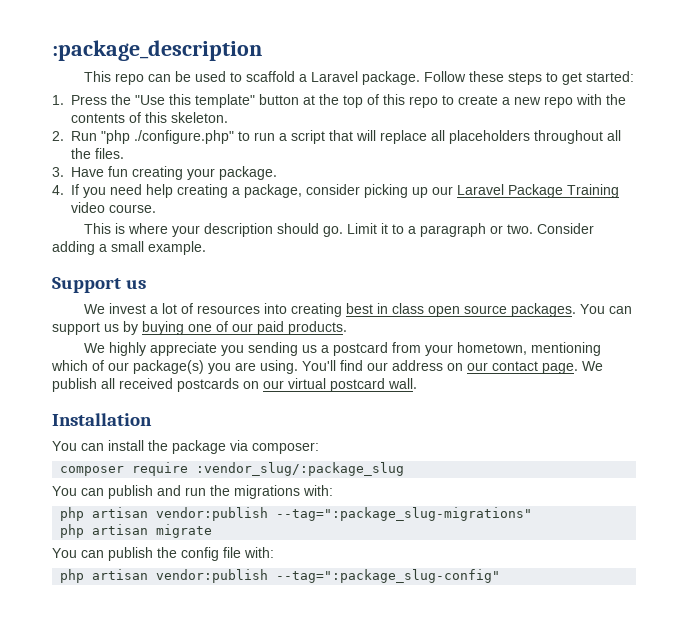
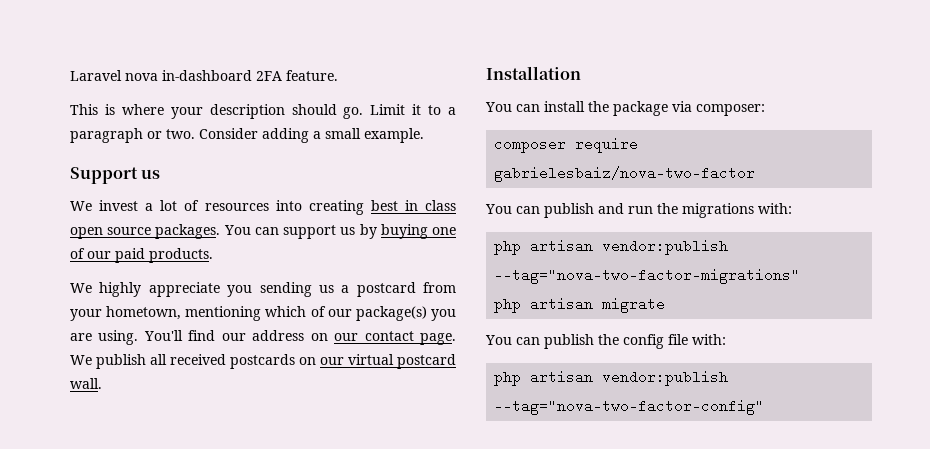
[52,40,262,61] [84,71,635,85] [52,94,626,108] [71,112,228,123] [52,130,621,144] [71,148,124,159] [52,166,277,180] [52,184,619,198] [71,202,156,213] :package_description // This repo can be used to scaffold a Laravel package. Follow these steps to get started: // 1. Press the "Use this template" button at the top of this repo to create a new repo with the contents of this skeleton. // 2. Run "php ./configure.php" to run a script that will replace all placeholders throughout all the files. // 3. Have fun creating your package. // 4. If you need help creating a package, consider picking up our Laravel Package Training video course. -> [70,70,338,81] Laravel nova in-dashboard 2FA feature.
[196,462,405,476] :vendor_slug/:package_slug -> [494,166,756,182] gabrielesbaiz/nova-two-factor
[276,507,533,521] --tag=":package_slug-migrations" -> [494,268,801,284] --tag="nova-two-factor-migrations"
[276,569,501,583] --tag=":package_slug-config" -> [494,399,765,415] --tag="nova-two-factor-config"

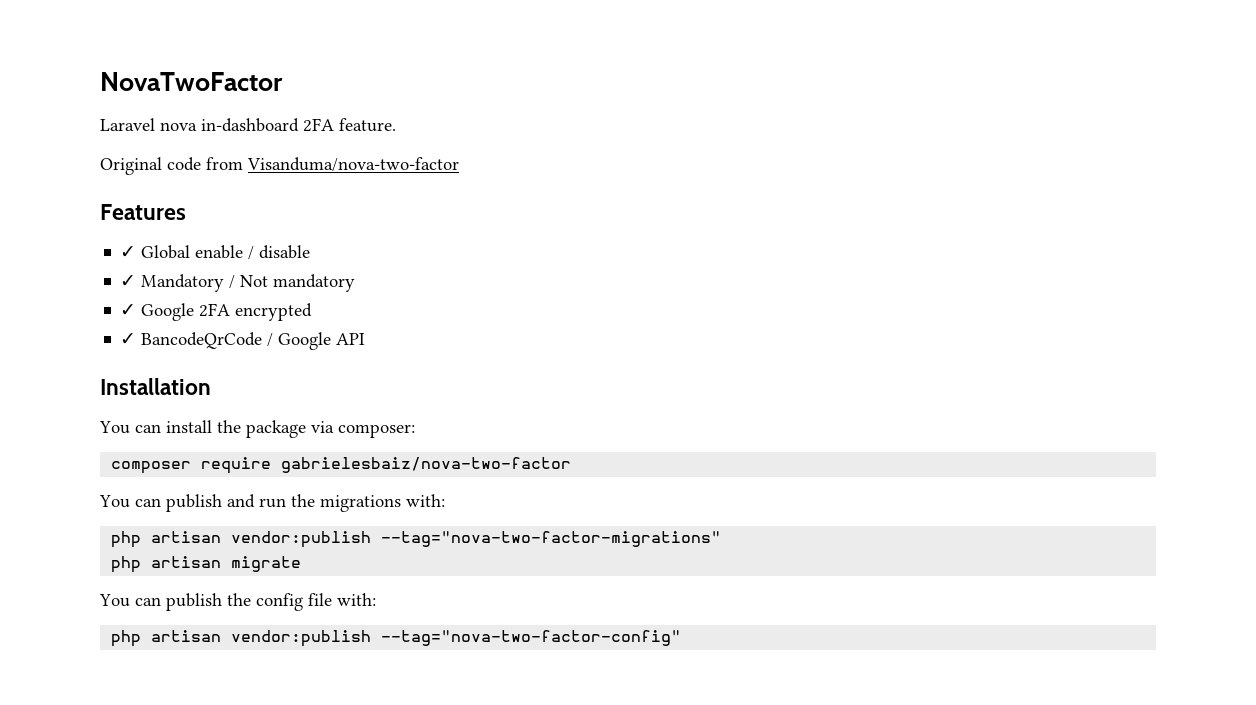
(70, 75) none -> [100,72,283,91] NovaTwoFactor //
[70,104,456,119] [70,128,424,143] [70,167,161,184] [70,200,456,215] [70,224,457,239] [70,248,213,263] [70,282,456,297] [70,306,457,321] [70,330,457,345] [70,354,456,369] [70,378,102,389] This is where your description should go. Limit it to a paragraph or two. Consider adding a small example. // Support us // We invest a lot of resources into creating best in class open source packages. You can support us by buying one of our paid products. // We highly appreciate you sending us a postcard from your hometown, mentioning which of our package(s) you are using. You'll find our address on our contact page. We publish all received postcards on our virtual postcard wall. -> [100,157,459,175] [100,204,186,220] [120,245,311,260] [120,274,356,292] [120,303,313,321] [120,332,366,350] Original code from Visanduma/nova-two-factor // Features // ✓ Global enable / disable // ✓ Mandatory / Not mandatory // ✓ Google 2FA encrypted // ✓ BancodeQrCode / Google API

